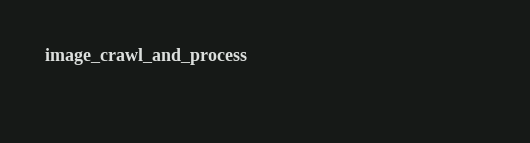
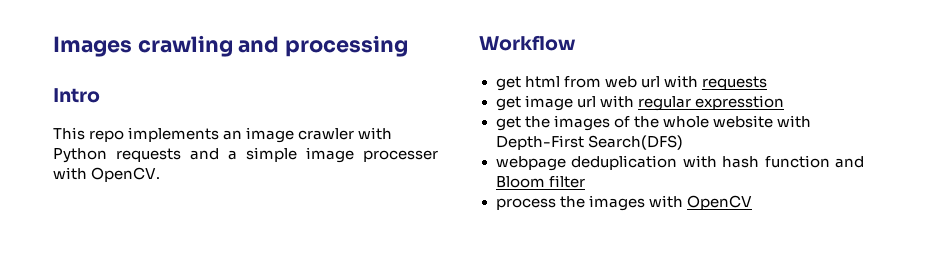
[45,48,247,65] image_crawl_and_process -> [53,35,409,57] [53,88,100,103] [53,127,393,143] [53,147,438,163] [53,167,161,182] [479,35,576,51] [495,75,767,91] [495,95,784,111] [495,115,811,131] [495,135,683,150] [495,155,864,171] [495,175,585,188] [495,195,752,211] Images crawling and processing // Intro // This repo implements an image crawler with Python requests and a simple image processer with OpenCV. // Workflow // get html from web url with requests // get image url with regular expresstion // get the images of the whole website with Depth-First Search(DFS) // webpage deduplication with hash function and Bloom filter // process the images with OpenCV

